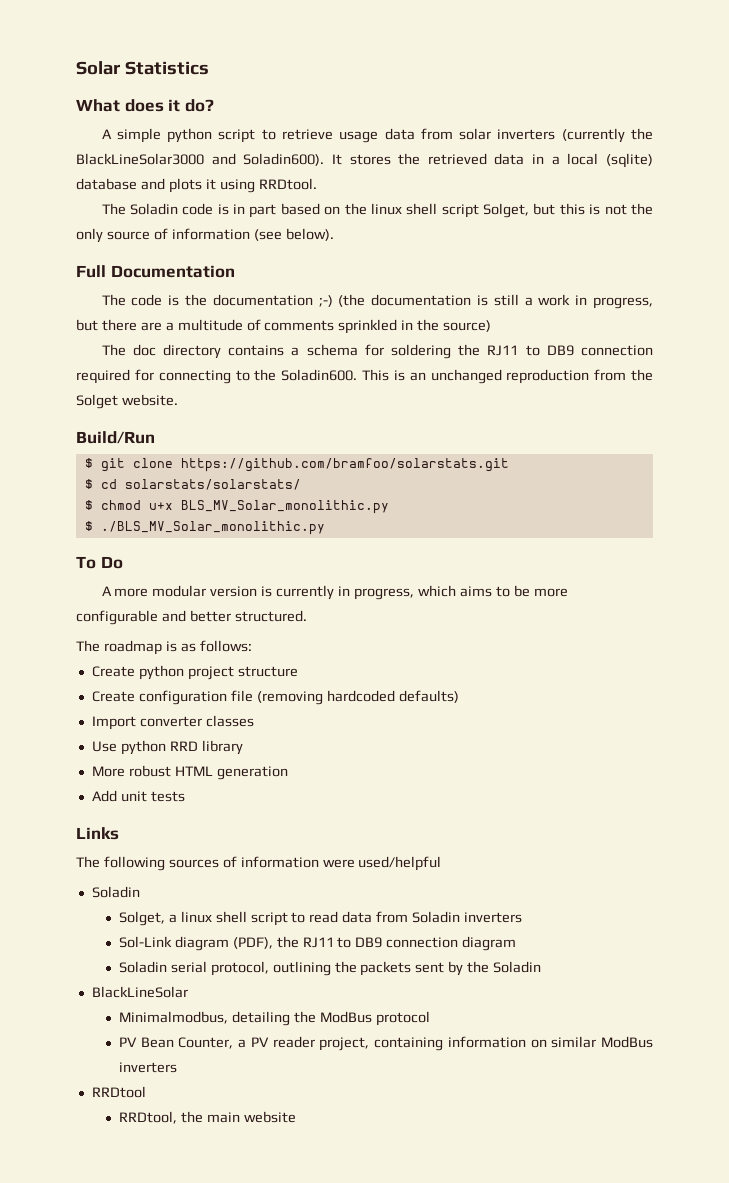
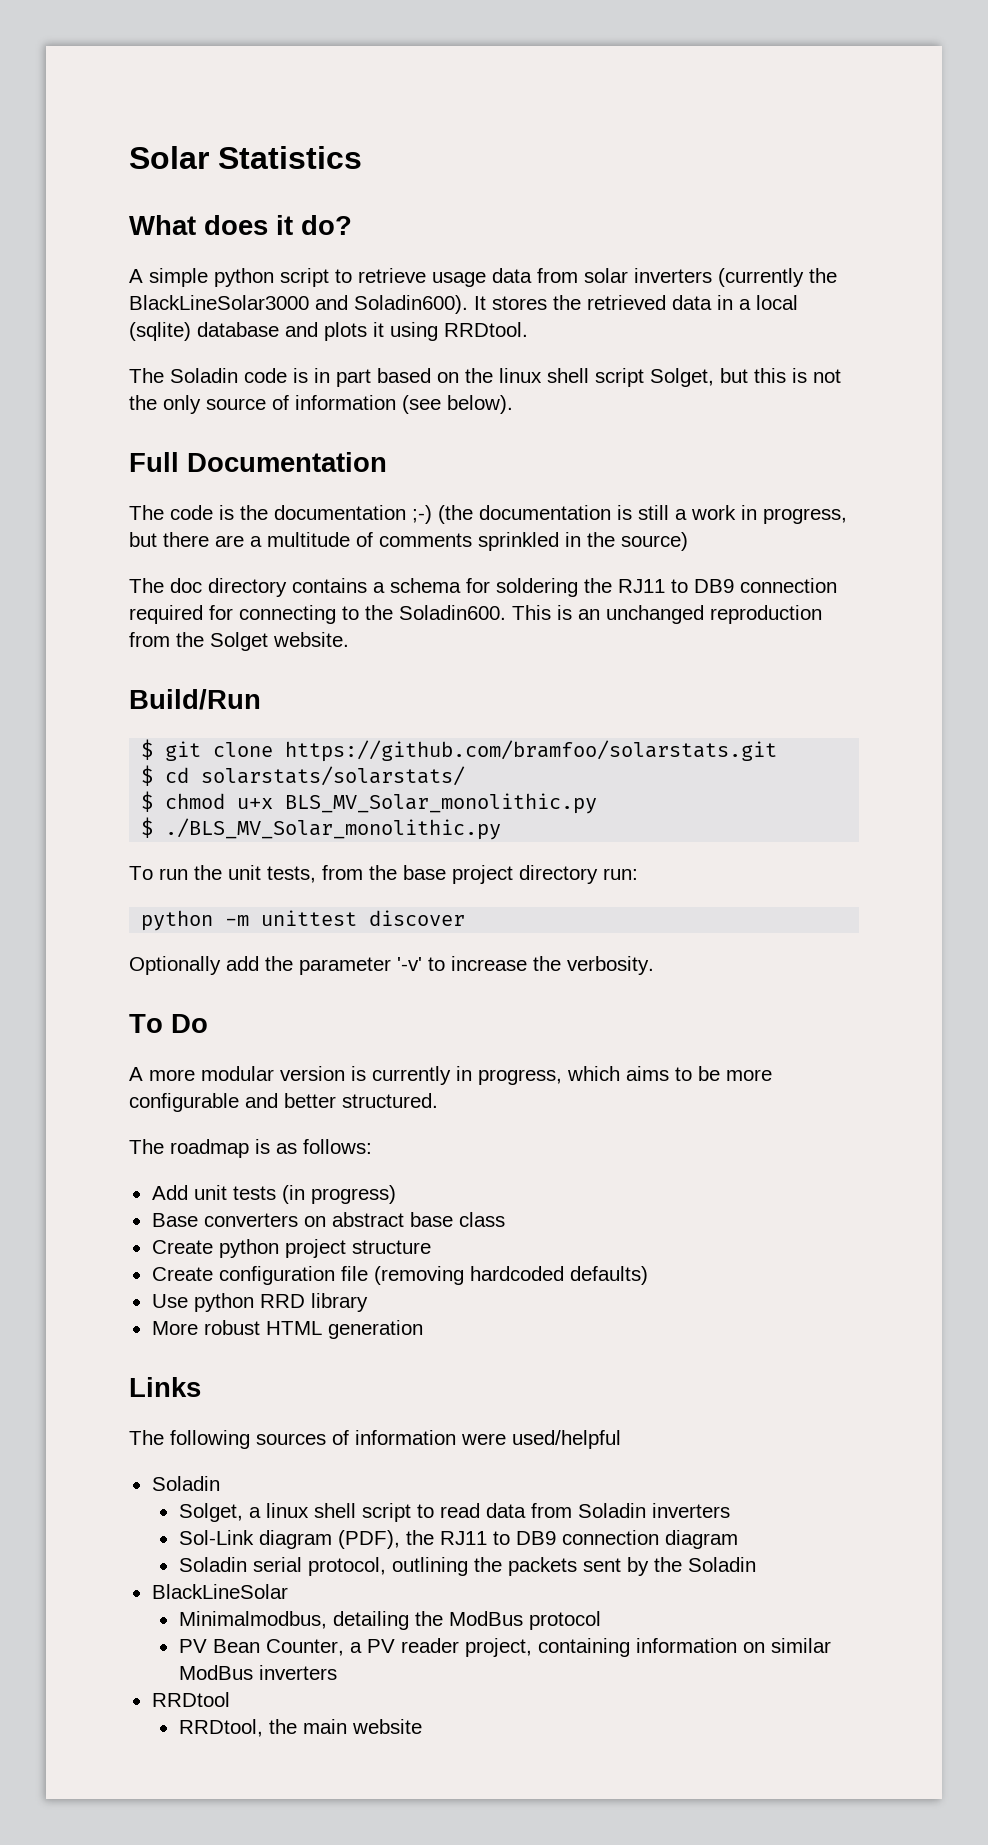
(325, 528) none -> [129,865,638,884] [141,910,466,931] [129,956,654,975] // To run the unit tests, from the base project directory run: // python -m unittest discover // Optionally add the parameter '-v' to increase the verbosity.
(252, 646) none -> [151,1185,396,1204] [151,1212,505,1227] // Add unit tests (in progress) // Base converters on abstract base class
[91,715,254,730] // Import converter classes -> (648, 1275) none
[91,790,185,802] // Add unit tests -> (423, 1329) none

